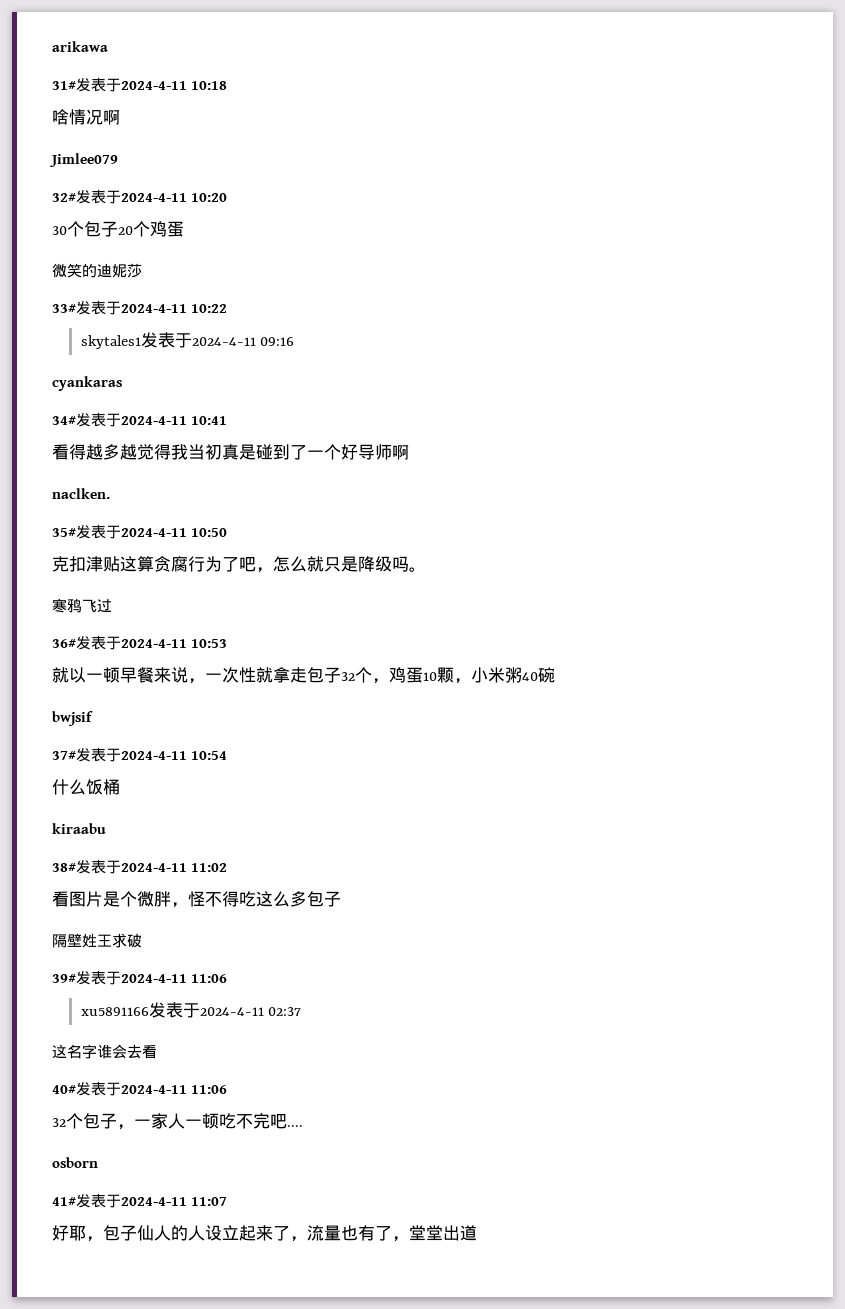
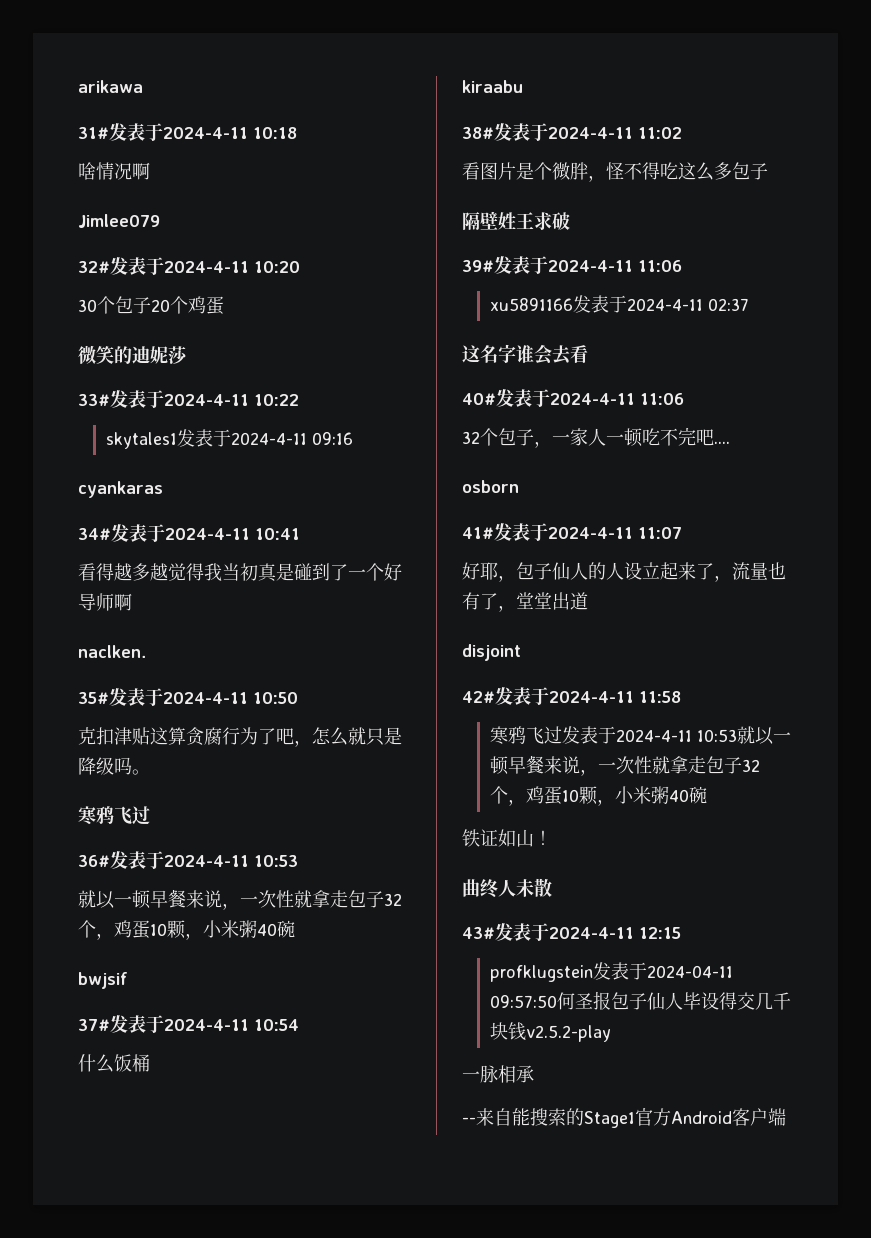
(477, 1233) none -> [462,644,521,661] [462,687,681,705] [489,726,791,745] [489,755,760,776] [489,786,707,806] [462,829,552,847] [462,878,552,898] [462,923,681,941] [489,962,733,982] [489,991,791,1010] [489,1022,611,1042] [462,1065,534,1083] [462,1108,786,1128] // disjoint // 42#发表于2024-4-11 11:58 // 寒鸦飞过发表于2024-4-11 10:53就以一顿早餐来说，一次性就拿走包子32个，鸡蛋10颗，小米粥40碗 // 铁证如山！ // 曲终人未散 // 43#发表于2024-4-11 12:15 // profklugstein发表于2024-04-11 09:57:50何圣报包子仙人毕设得交几千块钱v2.5.2-play // 一脉相承 // --来自能搜索的Stage1官方Android客户端

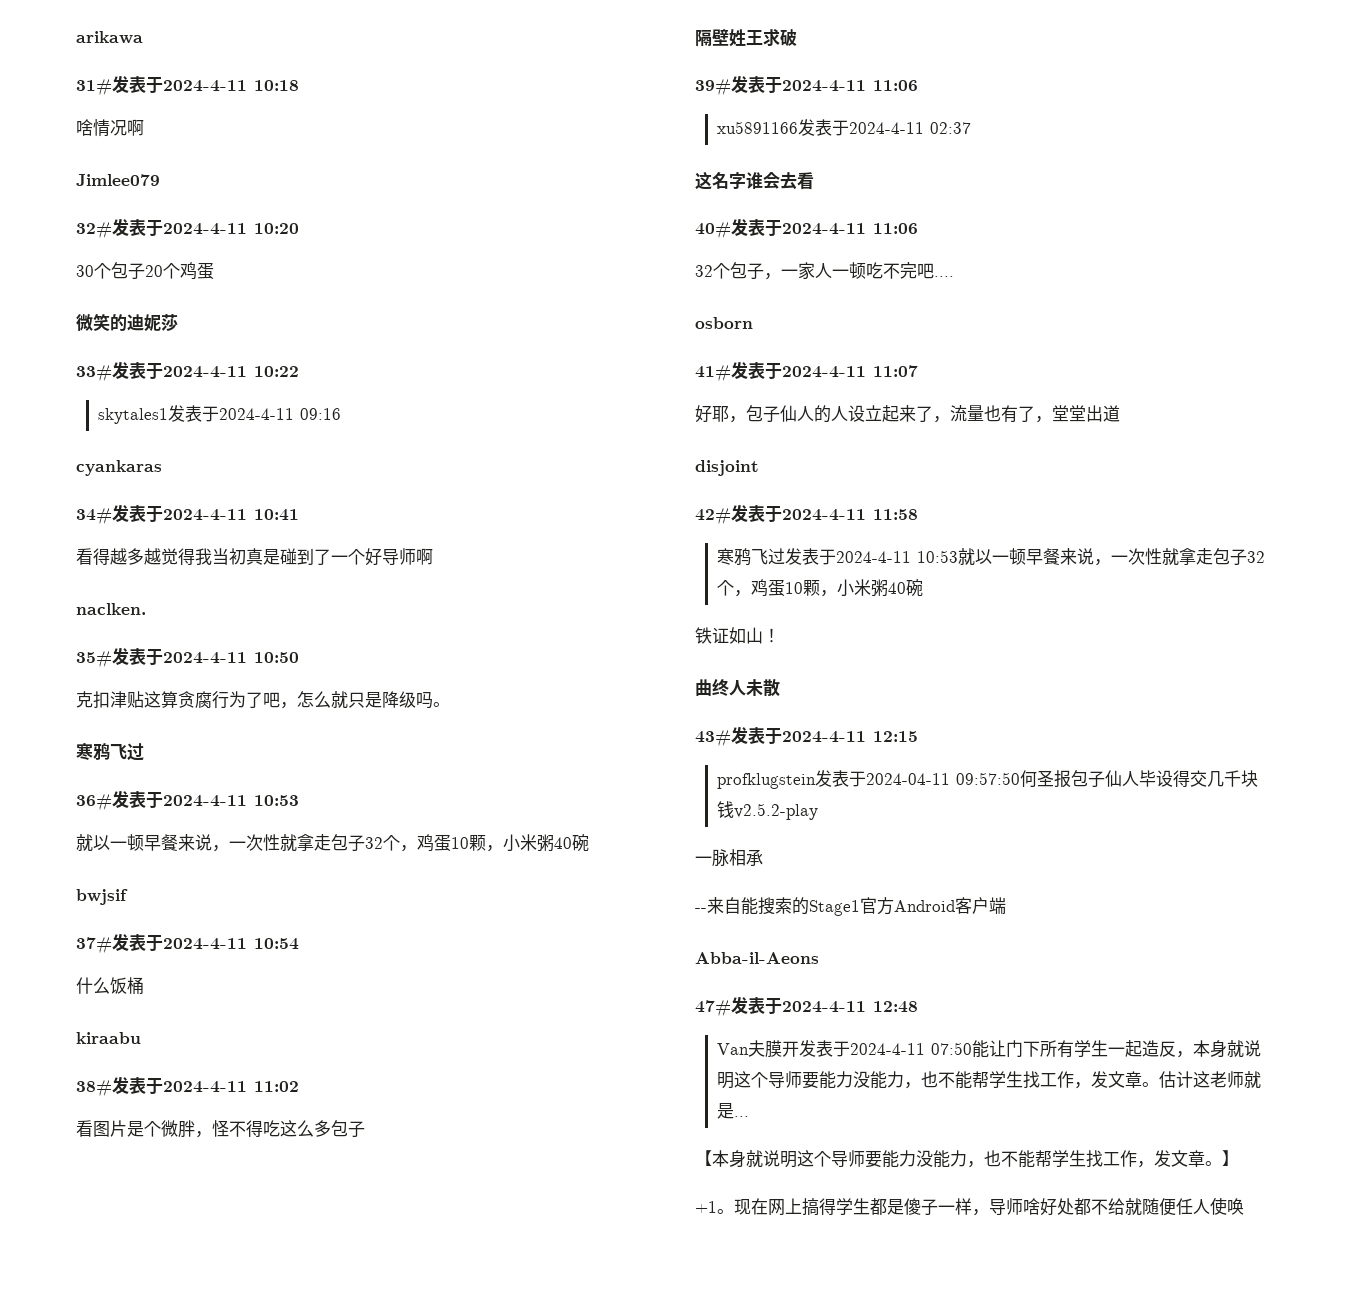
(786, 1117) none -> [695,952,819,964] [695,996,918,1017] [716,1040,1261,1058] [716,1071,1261,1089] [716,1103,749,1119] [695,1150,1239,1168] [695,1197,1244,1216] // Abba-il-Aeons // 47#发表于2024-4-11 12:48 // Van夫膜开发表于2024-4-11 07:50能让门下所有学生一起造反，本身就说明这个导师要能力没能力，也不能帮学生找工作，发文章。估计这老师就是... // 【本身就说明这个导师要能力没能力，也不能帮学生找工作，发文章。】 // +1。现在网上搞得学生都是傻子一样，导师啥好处都不给就随便任人使唤

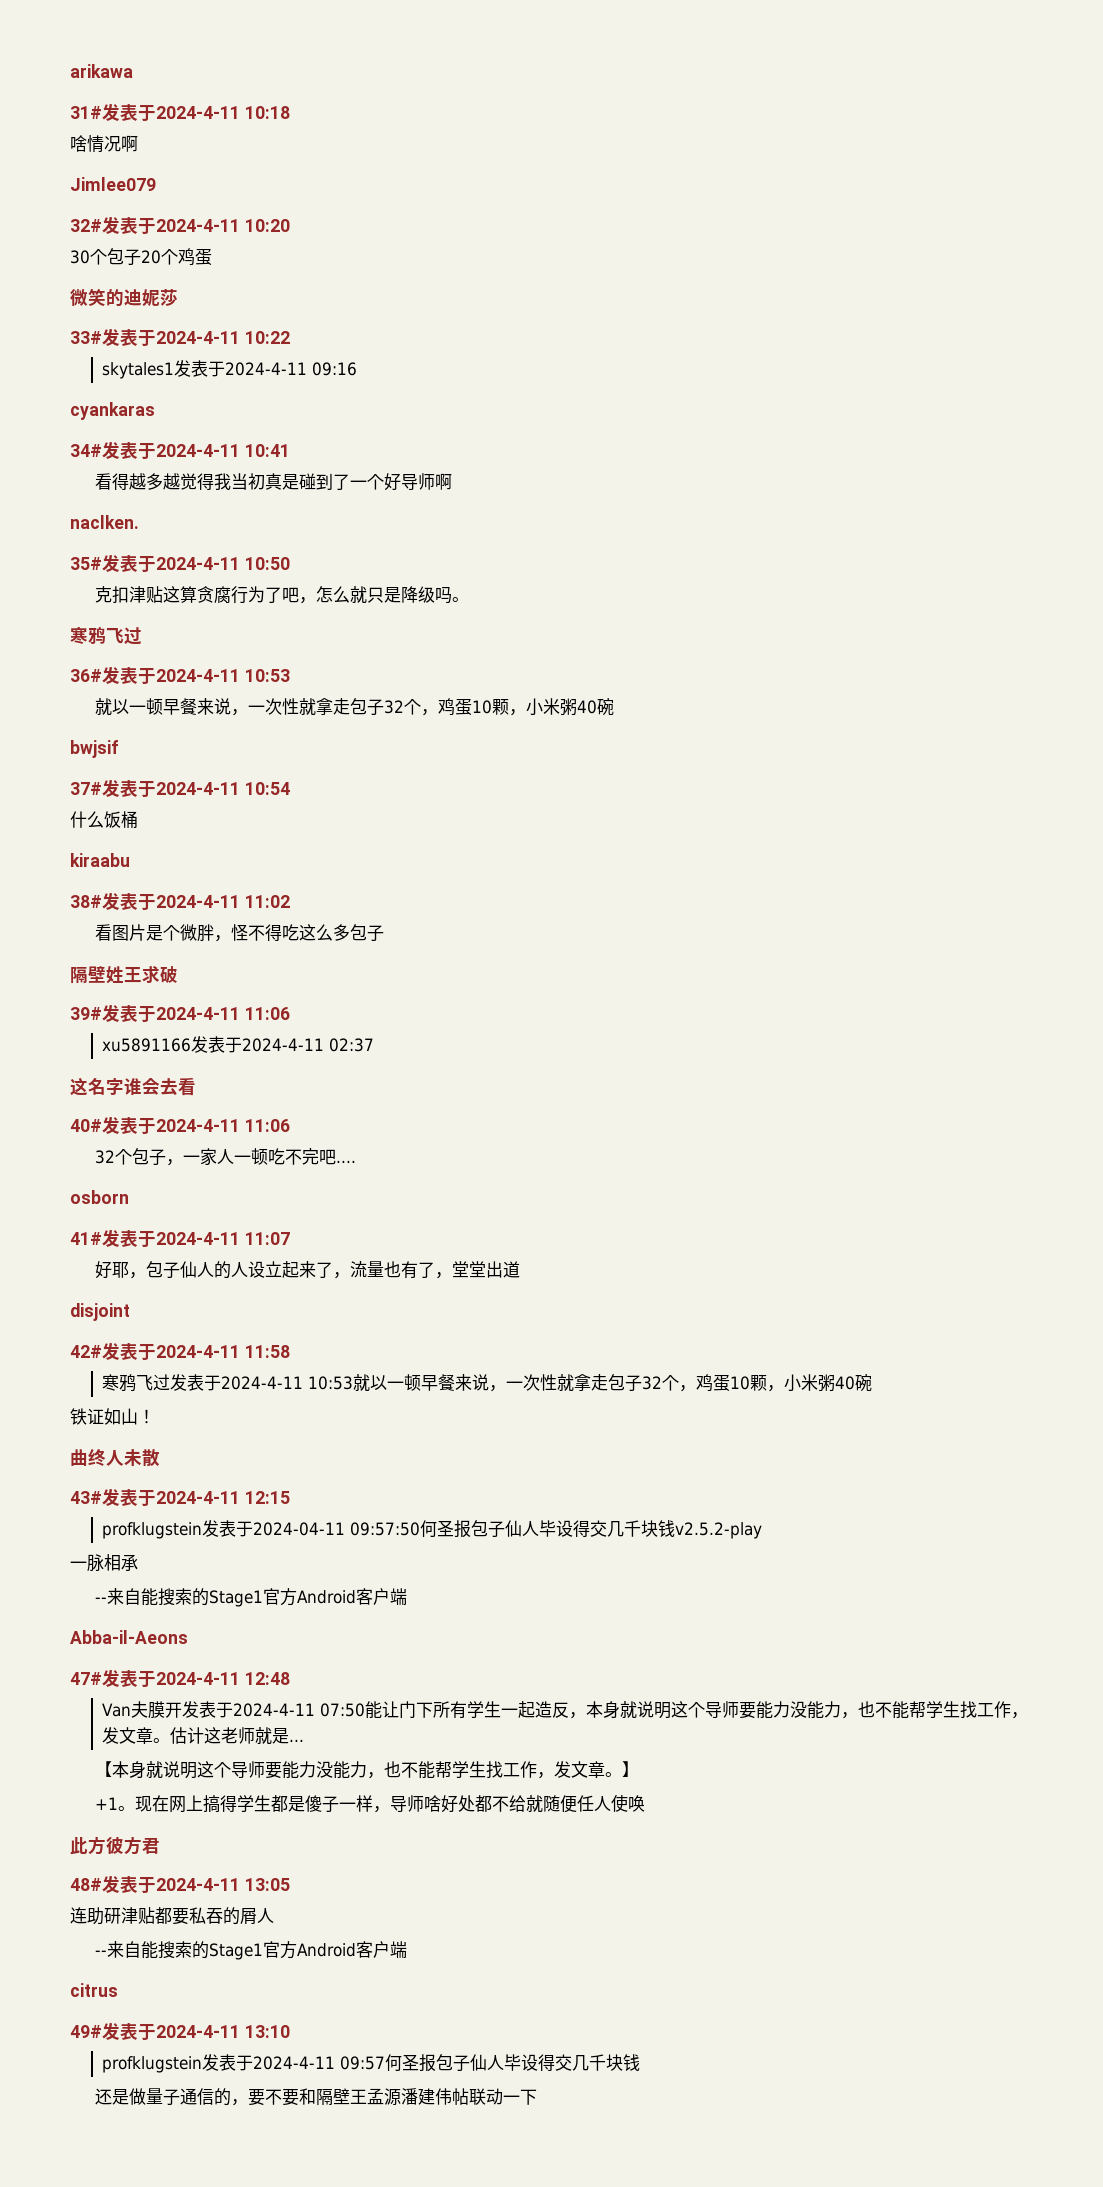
(1244, 1206) none -> [70,1836,160,1855] [70,1875,290,1893] [70,1907,274,1925] [94,1941,407,1960] [70,1983,118,1997] [70,2022,290,2040] [102,2054,641,2073] [94,2088,537,2106] // 此方彼方君 // 48#发表于2024-4-11 13:05 // 连助研津贴都要私吞的屑人 // --来自能搜索的Stage1官方Android客户端 // citrus // 49#发表于2024-4-11 13:10 // profklugstein发表于2024-4-11 09:57何圣报包子仙人毕设得交几千块钱 // 还是做量子通信的，要不要和隔壁王孟源潘建伟帖联动一下

